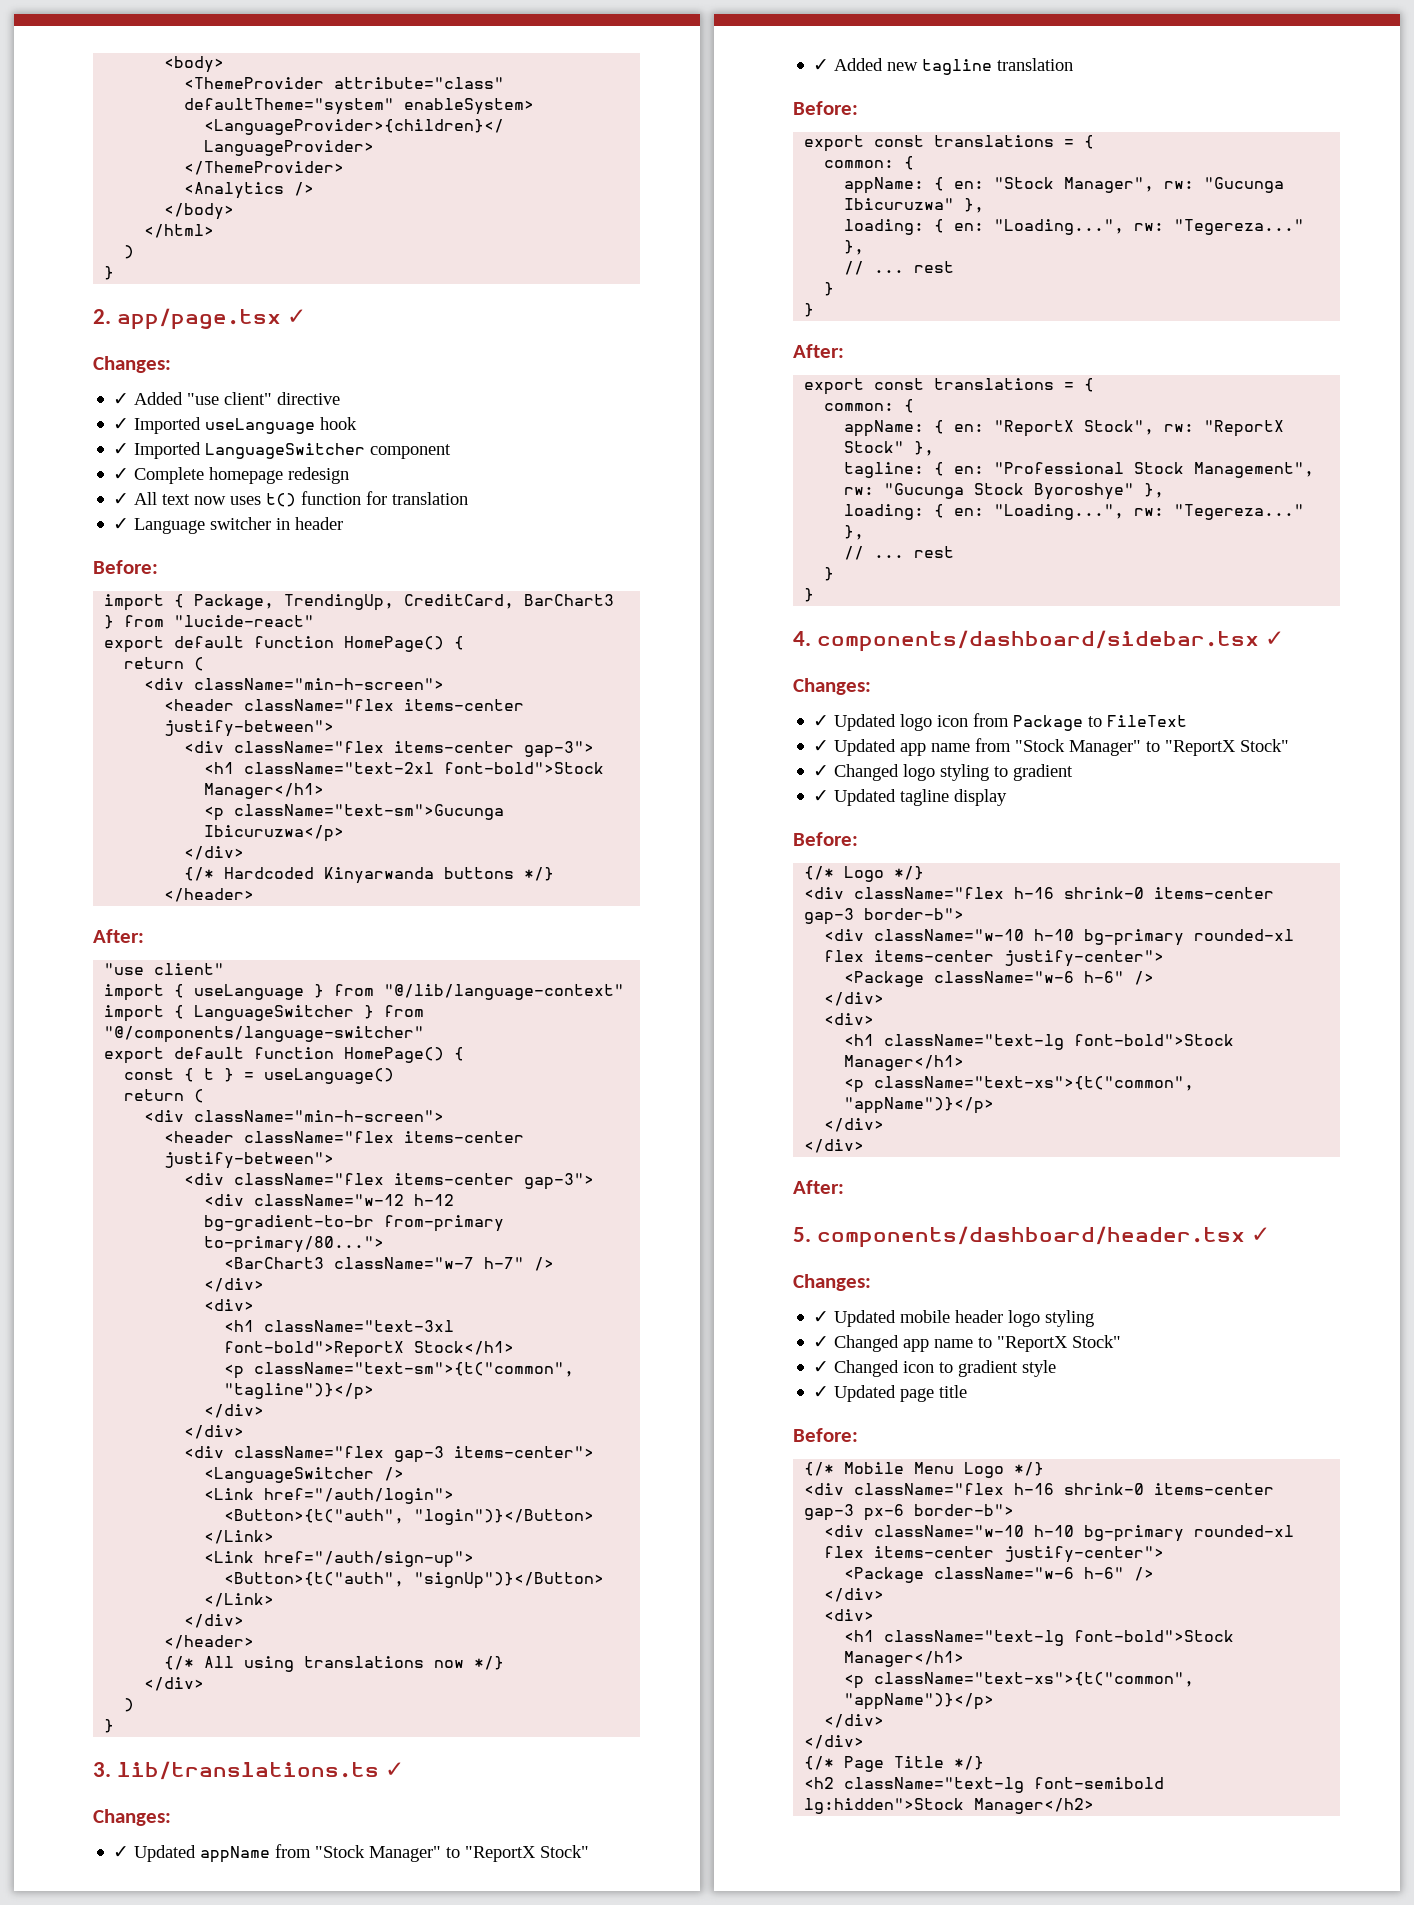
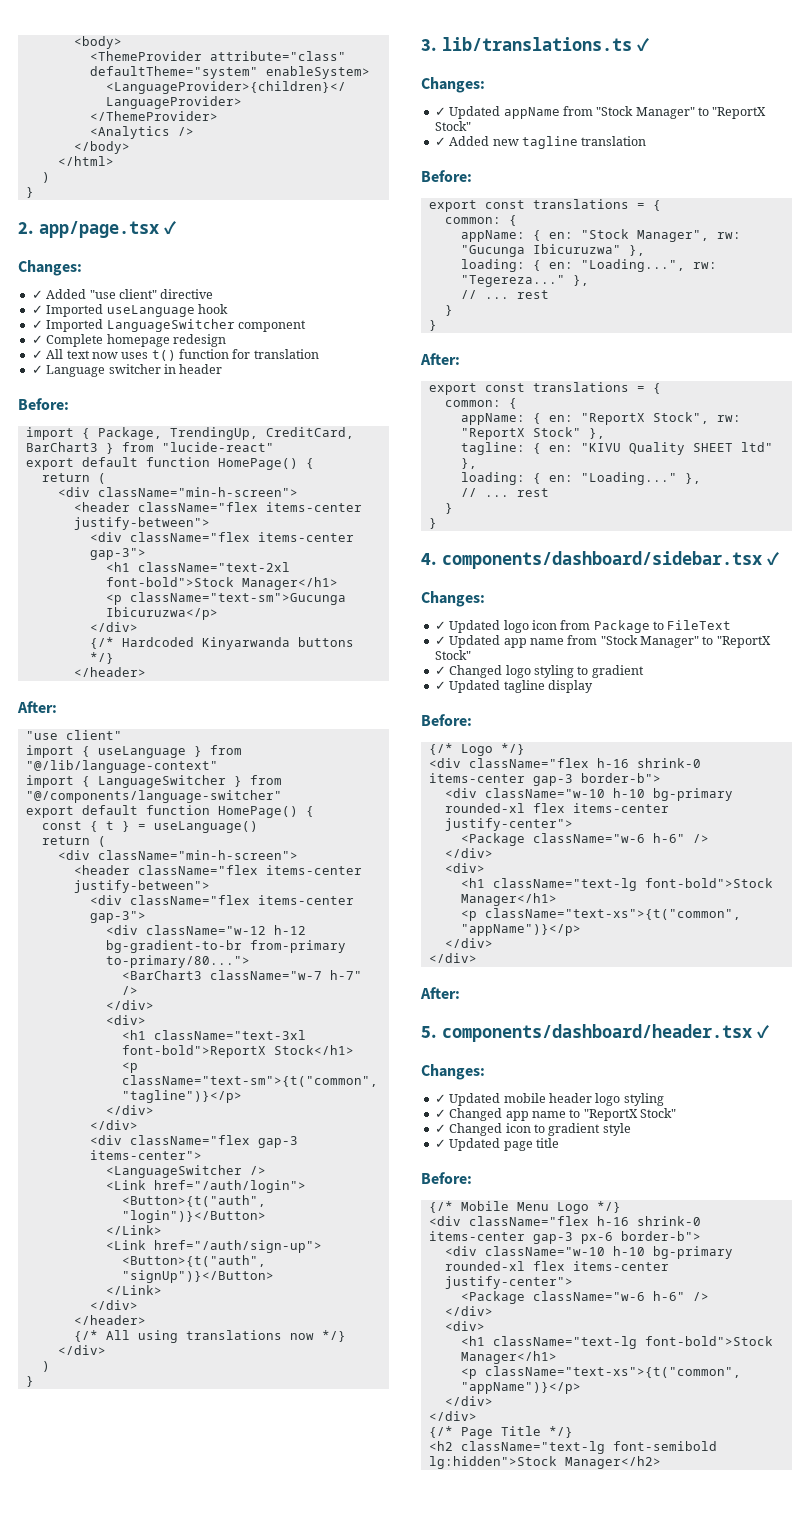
[994,462,1315,478] [844,483,1165,500] [844,504,1305,520] "Professional Stock Management", rw: "Gucunga Stock Byoroshye" }, // loading: { en: "Loading...", rw: "Tegereza..." -> [580,442,773,455] [460,458,477,469] [460,472,677,485] "KIVU Quality SHEET ltd" }, // loading: { en: "Loading..."

